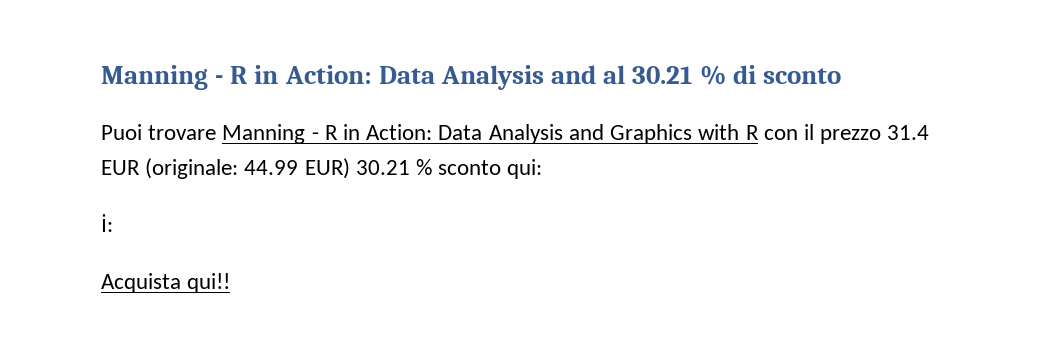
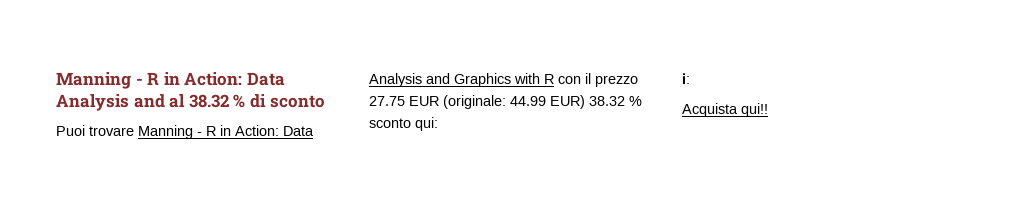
[632,66,693,84] 30.21 -> [188,94,229,108] 38.32
[887,125,930,140] 31.4 -> [369,96,405,106] 27.75
[355,160,410,175] 30.21 -> [589,96,625,106] 38.32

